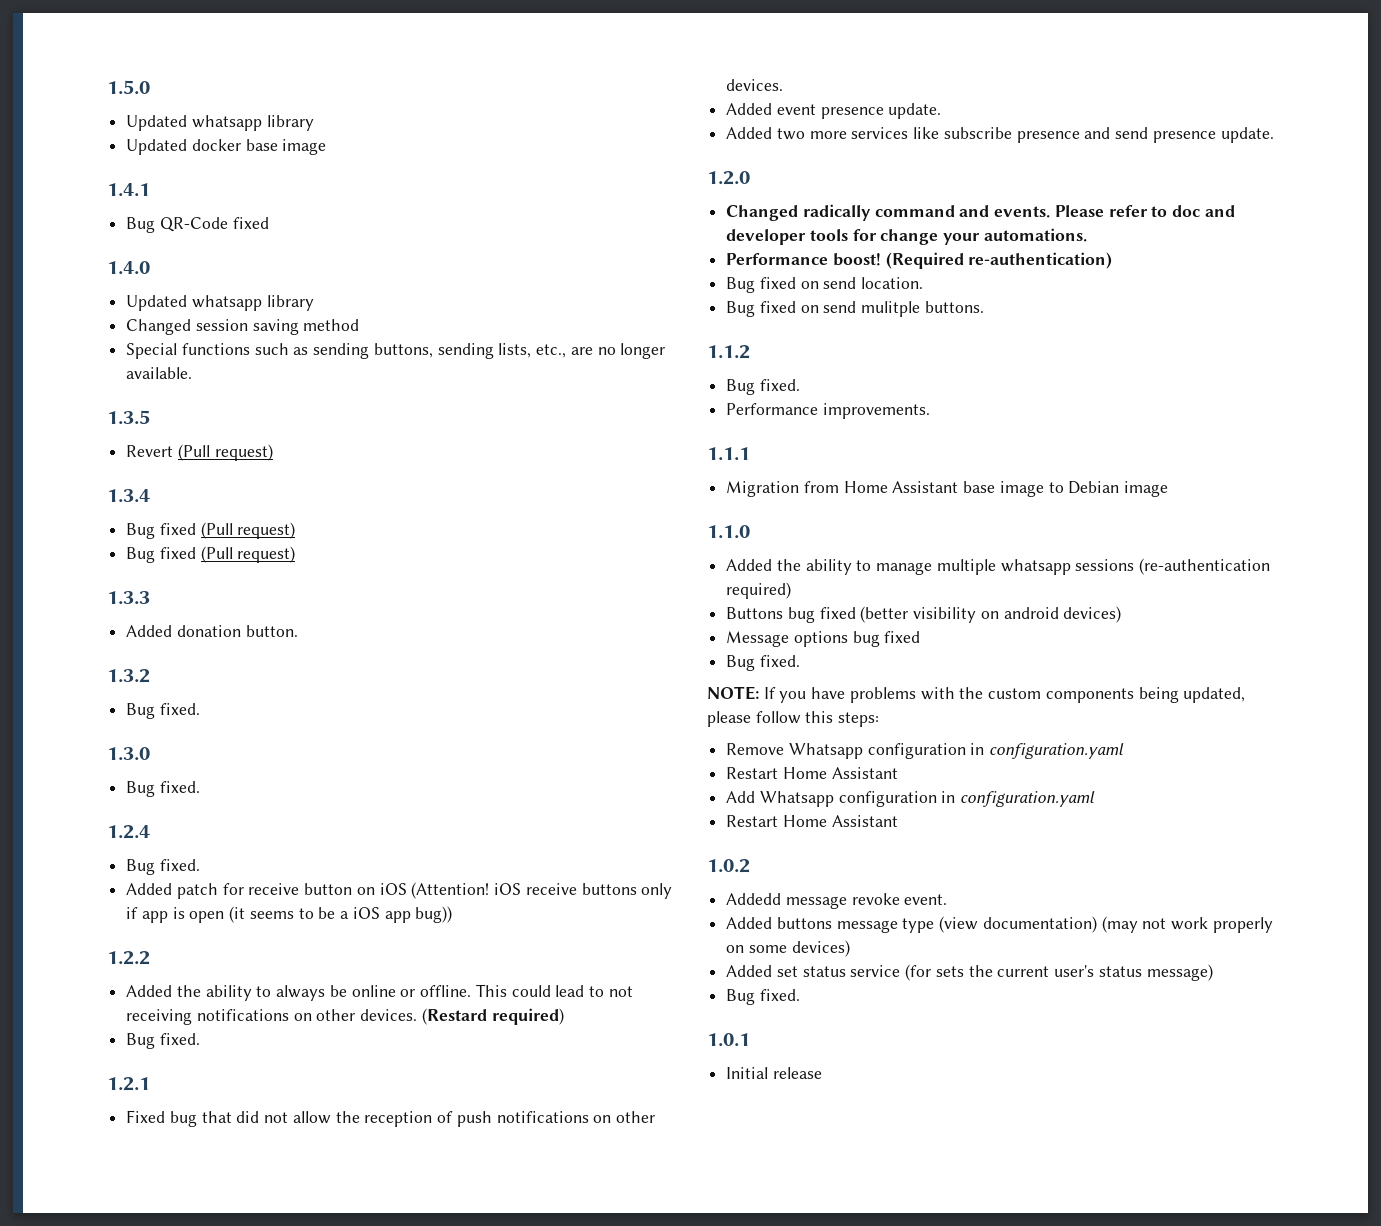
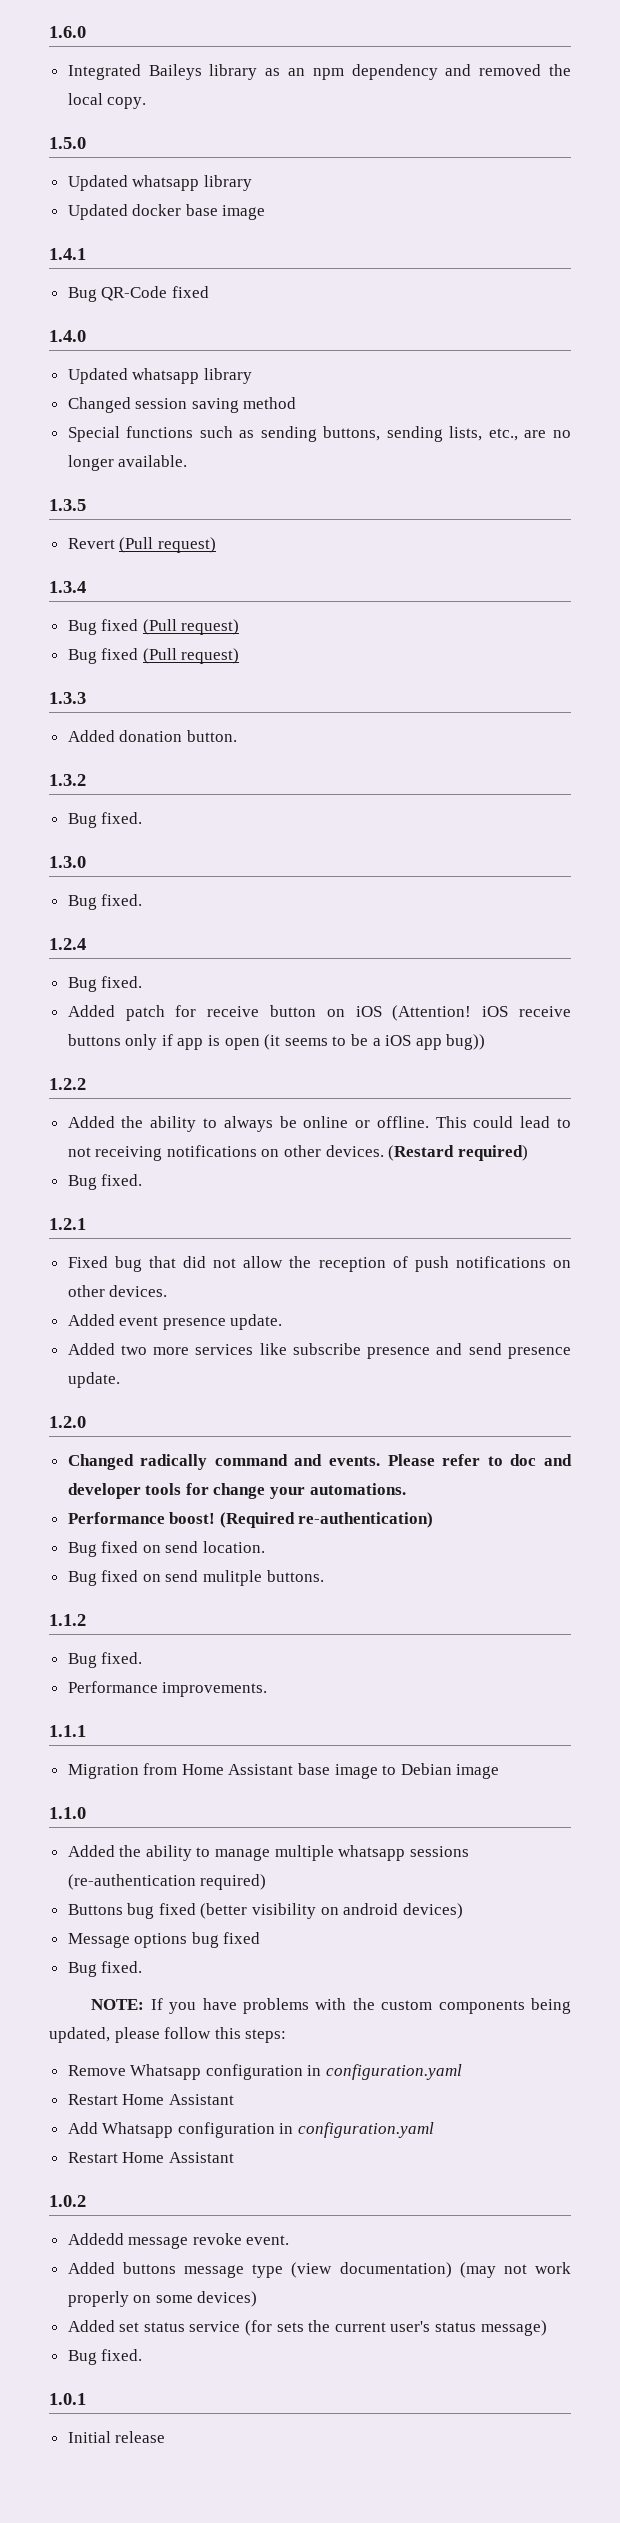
(107, 87) none -> [49,26,86,38] [67,64,571,80] [67,93,147,109] 1.6.0 // Integrated Baileys library as an npm dependency and removed the local copy. //

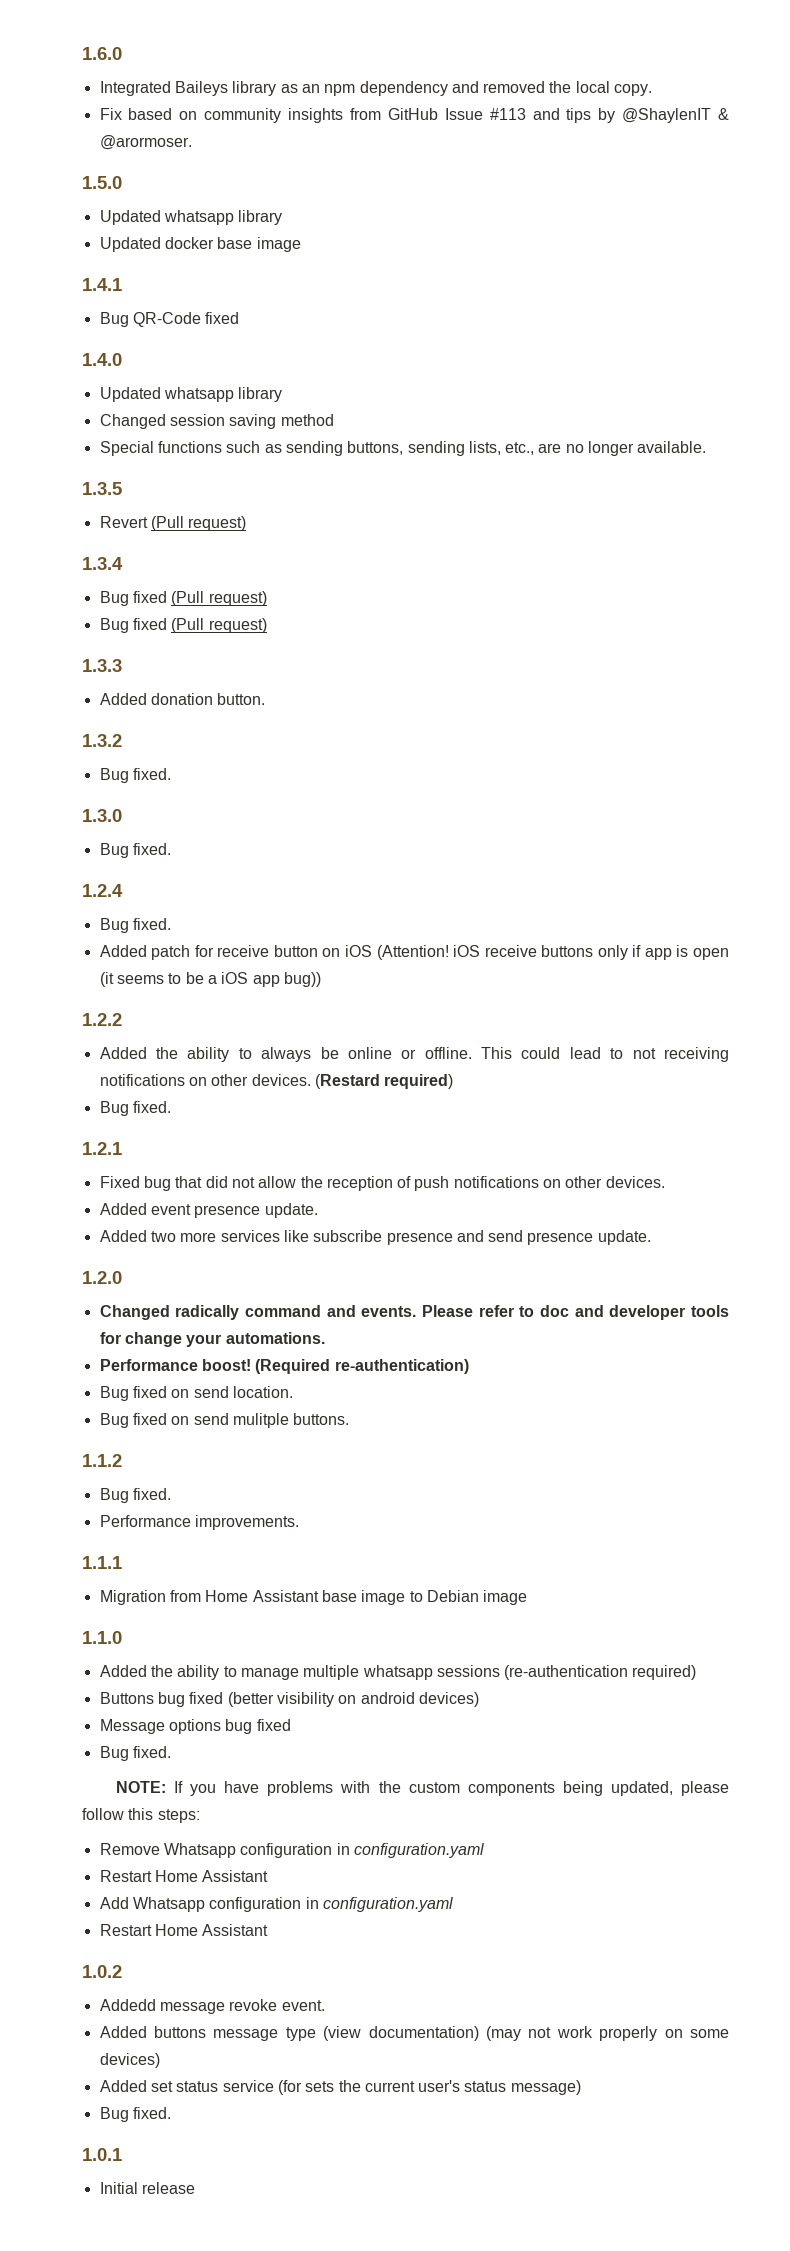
(147, 103) none -> [99,108,729,123] [99,135,192,150] // Fix based on community insights from GitHub Issue #113 and tips by @ShaylenIT & @arormoser.

